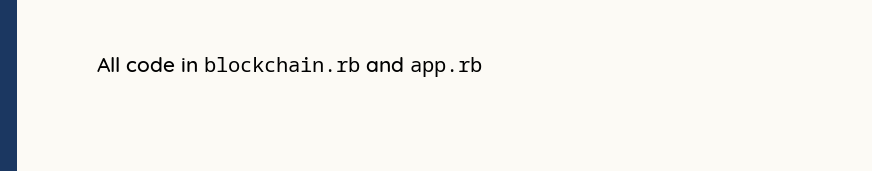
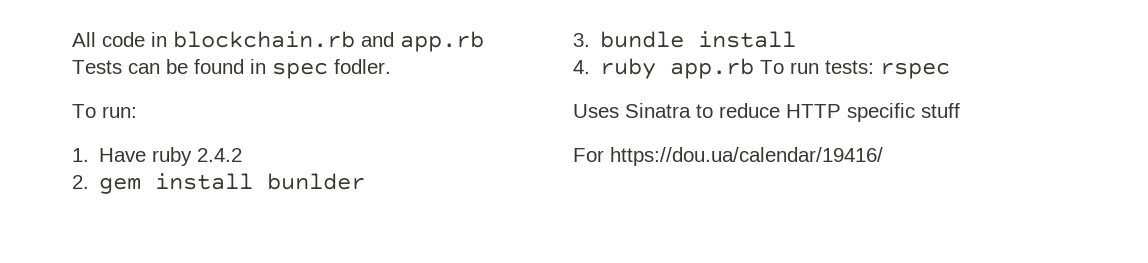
(482, 67) none -> [72,59,391,79] [72,104,137,118] [72,147,243,166] [72,173,366,194] [573,31,797,48] [573,58,951,79] [573,103,960,122] [573,147,883,166] Tests can be found in spec fodler. // To run: // 1. Have ruby 2.4.2 // 2. gem install bunlder // 3. bundle install // 4. ruby app.rb To run tests: rspec // Uses Sinatra to reduce HTTP specific stuff // For https://dou.ua/calendar/19416/

